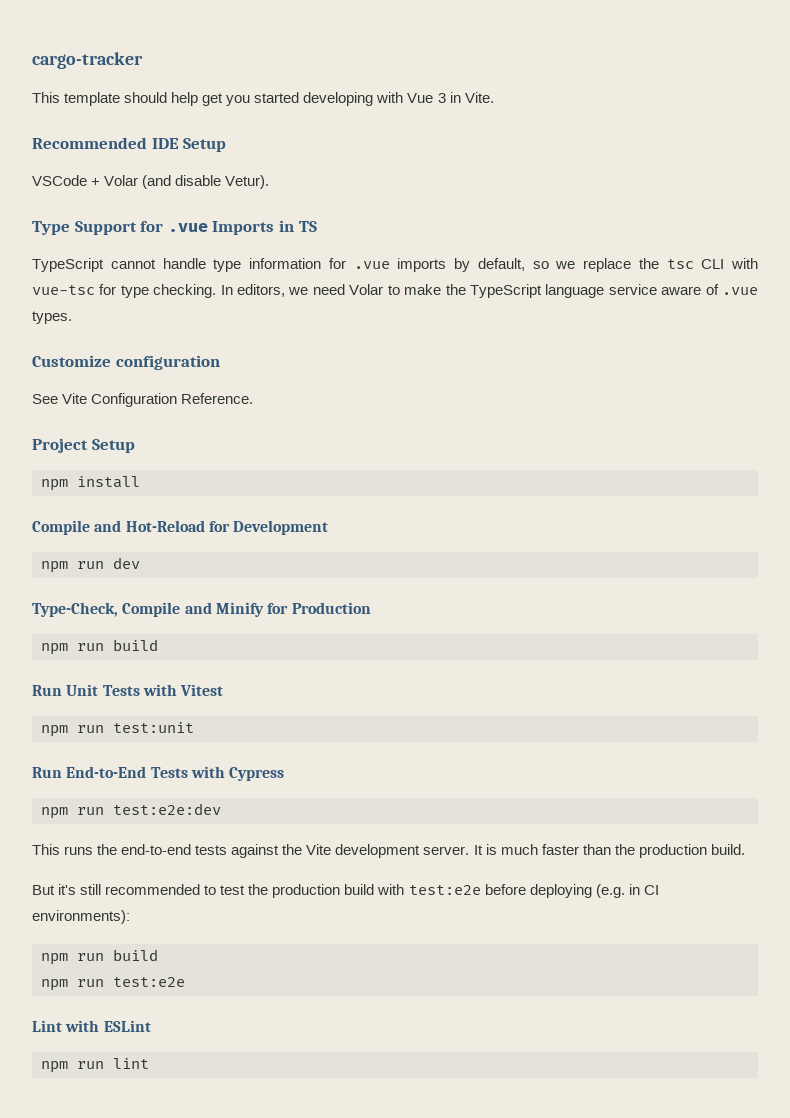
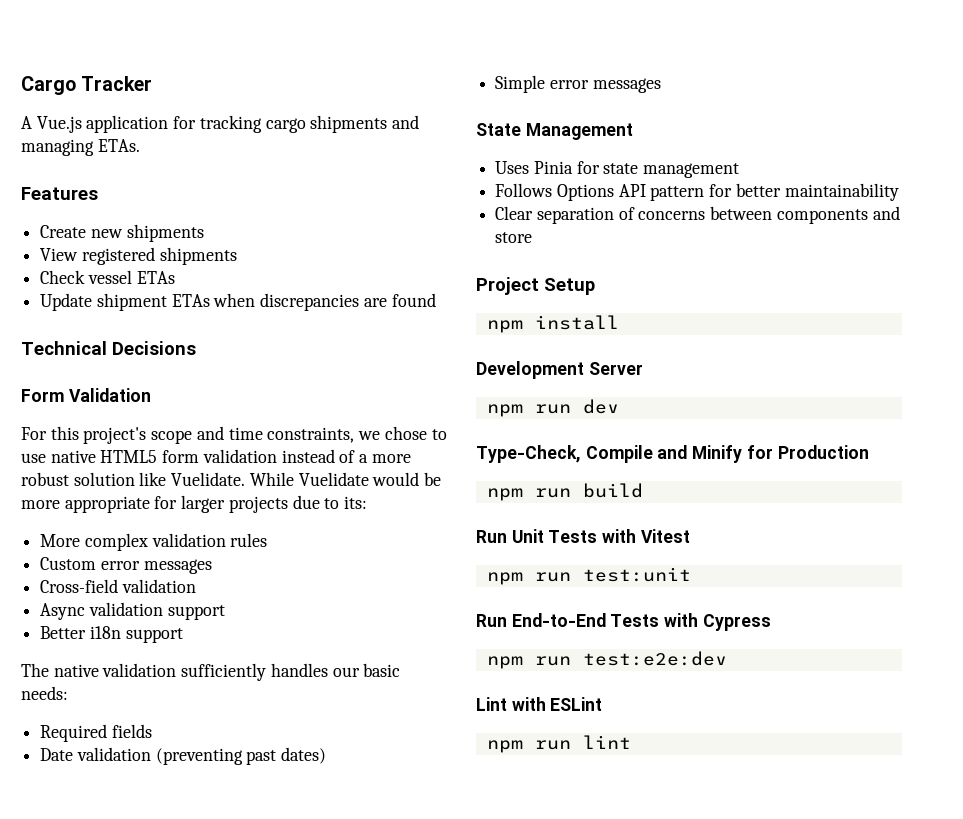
[32,52,143,69] [32,92,494,106] [32,137,227,152] [32,175,270,189] [32,220,317,235] [32,258,758,272] [32,284,758,298] [32,311,72,324] [32,355,220,370] [32,393,254,407] cargo-tracker // This template should help get you started developing with Vue 3 in Vite. // Recommended IDE Setup // VSCode + Volar (and disable Vetur). // Type Support for .vue Imports in TS // TypeScript cannot handle type information for .vue imports by default, so we replace the tsc CLI with vue-tsc for type checking. In editors, we need Volar to make the TypeScript language service aware of .vue types. // Customize configuration // See Vite Configuration Reference. -> [21,76,153,95] [21,115,420,133] [21,139,140,156] [21,187,98,200] [40,224,204,242] [40,247,237,265] [40,270,175,284] [40,293,436,311] [21,341,196,355] [21,388,151,402] [21,426,447,444] [21,449,411,463] [21,472,442,486] [21,495,368,513] [40,533,268,551] [40,557,212,574] [40,579,196,593] [40,602,225,620] [40,626,183,643] [21,663,401,681] [21,686,68,700] [40,724,152,742] [40,747,327,765] [495,75,661,93] [476,123,633,140] [495,161,740,178] [495,183,899,201] [495,206,900,224] [495,232,533,243] Cargo Tracker // A Vue.js application for tracking cargo shipments and managing ETAs. // Features // Create new shipments // View registered shipments // Check vessel ETAs // Update shipment ETAs when discrepancies are found // Technical Decisions // Form Validation // For this project's scope and time constraints, we chose to use native HTML5 form validation instead of a more robust solution like Vuelidate. While Vuelidate would be more appropriate for larger projects due to its: // More complex validation rules // Custom error messages // Cross-field validation // Async validation support // Better i18n support // The native validation sufficiently handles our basic needs: // Required fields // Date validation (preventing past dates) // Simple error messages // State Management // Uses Pinia for state management // Follows Options API pattern for better maintainability // Clear separation of concerns between components and store
[32,520,230,535] Compile and Hot-Reload for -> (619, 322) none
(329, 527) none -> [588,362,643,375] Server
[32,844,745,858] [32,884,659,898] [32,910,130,924] [41,949,158,965] [41,977,185,991] // This runs the end-to-end tests against the Vite development server. It is much faster than the production build. // But it's still recommended to test the production build with test:e2e before deploying (e.g. in CI environments): // npm run build // npm run test:e2e -> (727, 658) none

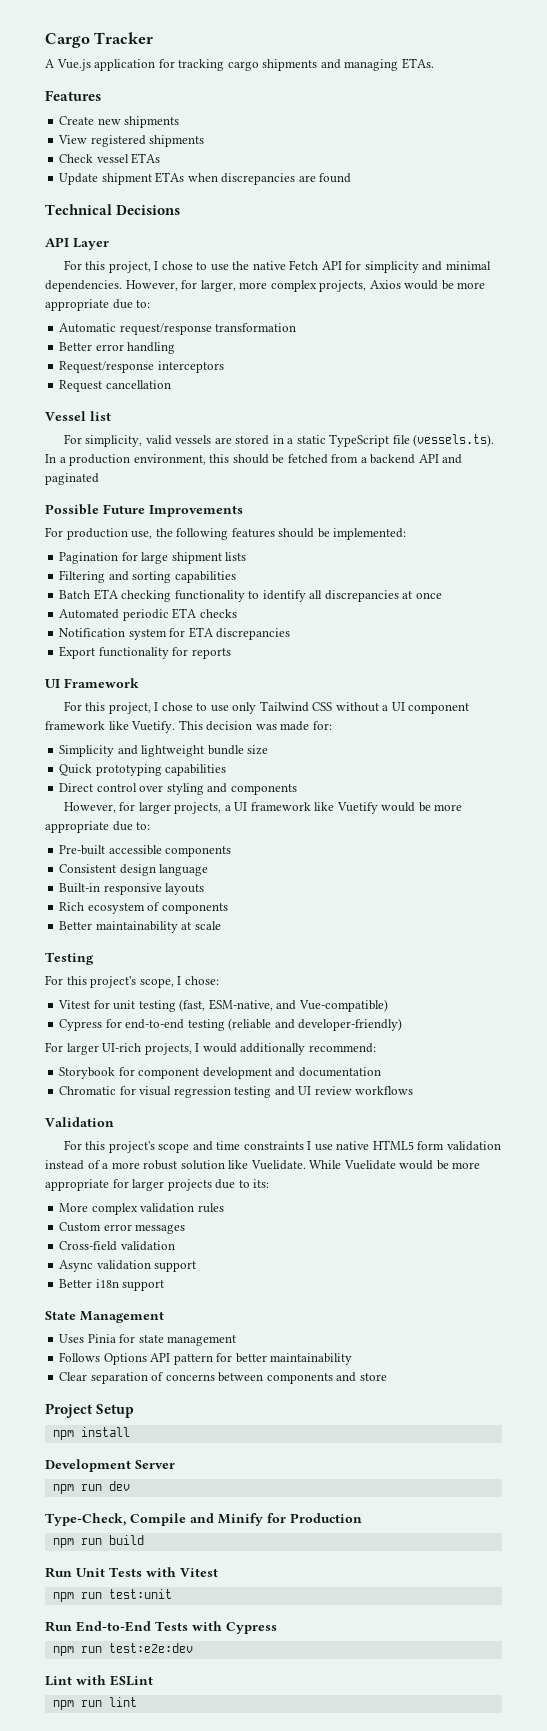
[21,389,64,402] Form -> [45,237,109,250] [63,260,491,273] [45,280,486,292] [45,299,151,311] [59,323,297,335] [59,342,176,354] [59,361,224,373] [59,380,171,392] [45,411,111,421] [63,434,495,447] [45,454,463,466] [45,473,99,485] [45,504,243,517] [45,527,407,540] [59,552,247,564] [59,570,236,583] [59,589,442,602] [59,608,237,621] [59,627,291,640] [59,646,231,659] [45,678,139,688] [63,701,470,714] [45,720,332,733] [59,745,269,757] [59,764,227,776] [59,783,297,795] [63,802,463,814] [45,821,151,833] [59,845,232,857] [59,864,209,876] [59,883,205,895] [59,902,228,914] [59,921,221,933] [45,952,94,965] [45,975,219,988] [58,999,388,1012] [59,1018,403,1031] [45,1042,376,1055] [59,1067,381,1079] [59,1086,414,1098] API Layer // For this project, I chose to use the native Fetch API for simplicity and minimal dependencies. However, for larger, more complex projects, Axios would be more appropriate due to: // Automatic request/response transformation // Better error handling // Request/response interceptors // Request cancellation // Vessel list // For simplicity, valid vessels are stored in a static TypeScript file (vessels.ts). In a production environment, this should be fetched from a backend API and paginated // Possible Future Improvements // For production use, the following features should be implemented: // Pagination for large shipment lists // Filtering and sorting capabilities // Batch ETA checking functionality to identify all discrepancies at once // Automated periodic ETA checks // Notification system for ETA discrepancies // Export functionality for reports // UI Framework // For this project, I chose to use only Tailwind CSS without a UI component framework like Vuetify. This decision was made for: // Simplicity and lightweight bundle size // Quick prototyping capabilities // Direct control over styling and components // However, for larger projects, a UI framework like Vuetify would be more appropriate due to: // Pre-built accessible components // Consistent design language // Built-in responsive layouts // Rich ecosystem of components // Better maintainability at scale // Testing // For this project's scope, I chose: // Vitest for unit testing (fast, ESM-native, and Vue-compatible) // Cypress for end-to-end testing (reliable and developer-friendly) // For larger UI-rich projects, I would additionally recommend: // Storybook for component development and documentation // Chromatic for visual regression testing and UI review workflows //
[267,426,447,443] constraints, we chose to -> [243,1141,312,1150] constraints I
[21,663,401,681] [21,686,68,700] [40,724,152,742] [40,747,327,765] [495,75,661,93] // The native validation sufficiently handles our basic needs: // Required fields // Date validation (preventing past dates) // Simple error messages -> (165, 1285) none

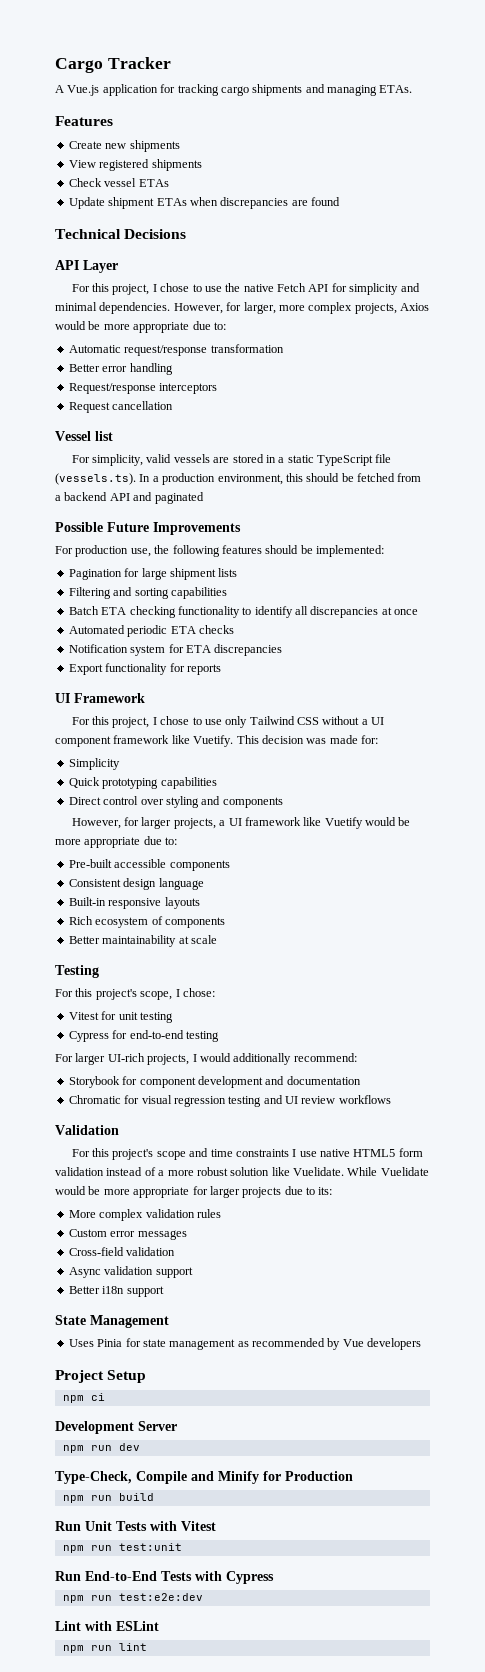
[117,745,269,757] and lightweight bundle size -> (120, 764) none
[179,999,388,1012] (fast, ESM-native, and Vue-compatible) -> (173, 1017) none
[228,1018,403,1031] (reliable and developer-friendly) -> (219, 1036) none
[59,1352,353,1365] [59,1372,387,1384] // Follows Options API pattern for better maintainability // Clear separation of concerns between components and store -> [237,1338,422,1350] as recommended by Vue developers
[80,1427,130,1437] install -> [90,1393,105,1401] ci

